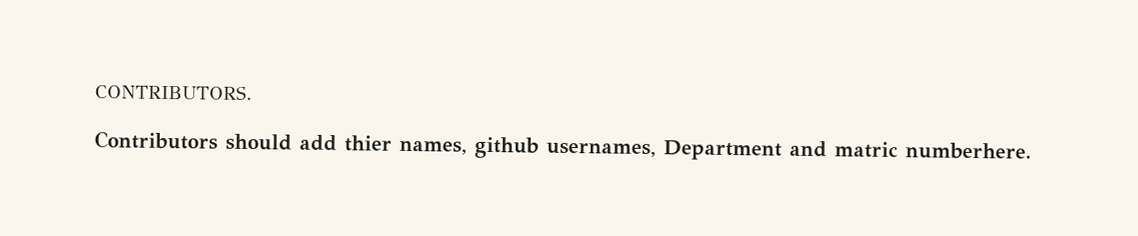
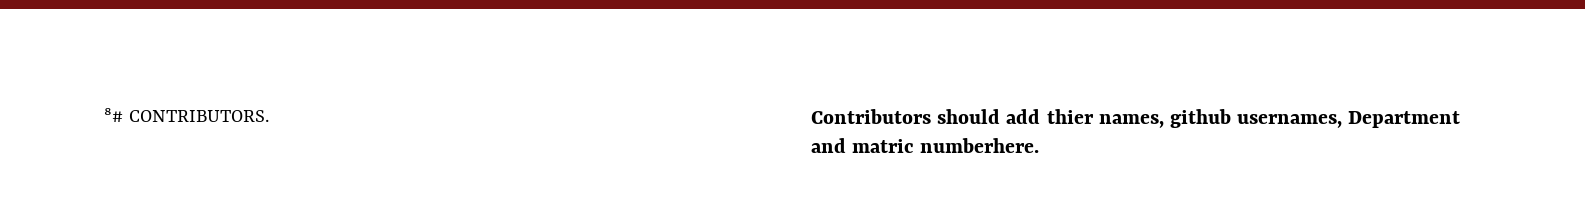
(95, 92) none -> [104,108,123,122] ⁸#

